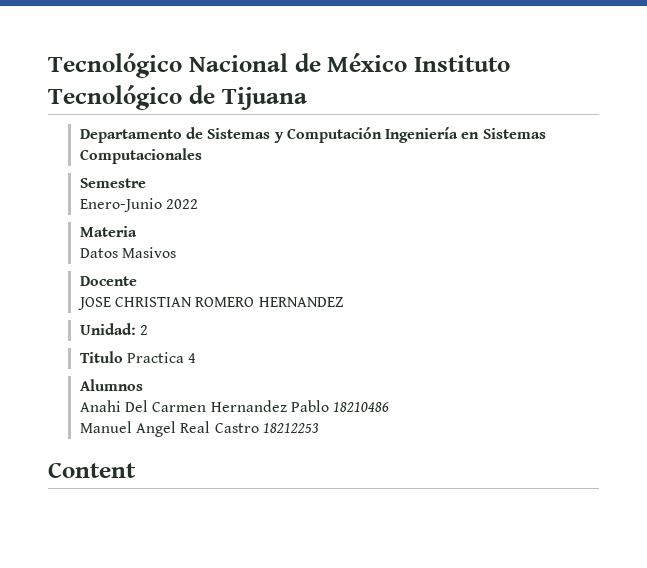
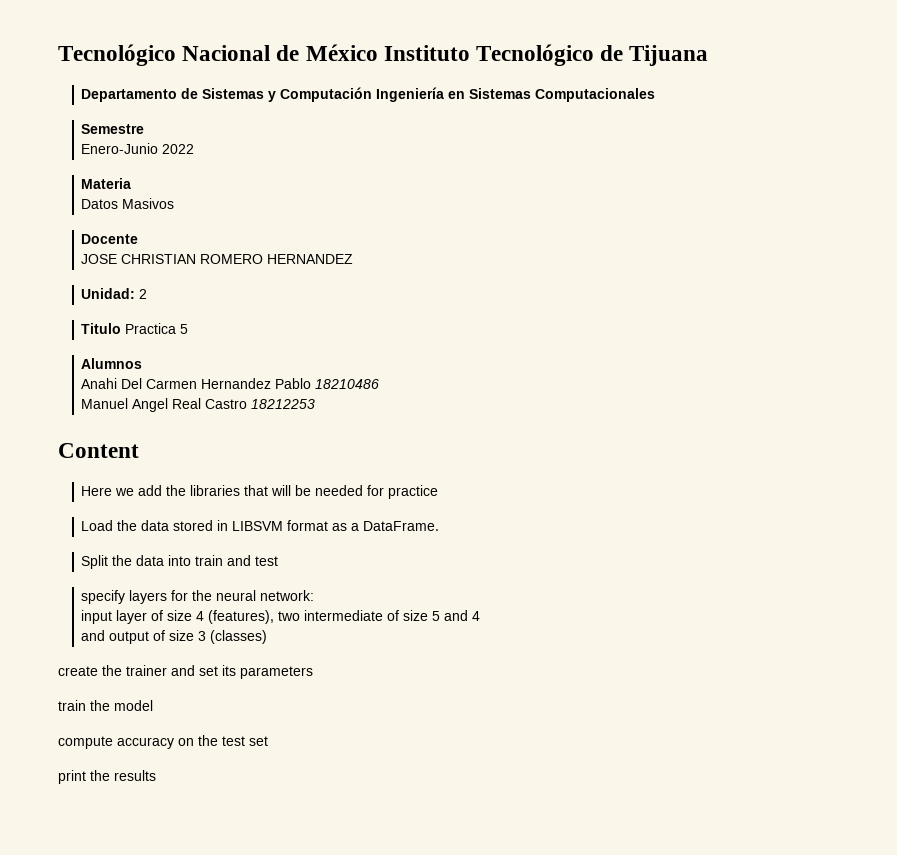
[188,353,197,363] 4 -> [180,324,189,334] 5
(136, 470) none -> [81,485,439,499] [81,520,440,531] [81,555,279,569] [81,590,315,604] [81,610,481,624] [81,630,268,644] [58,665,313,679] [58,700,153,711] [58,735,268,749] [58,770,156,784] // Here we add the libraries that will be needed for practice // Load the data stored in LIBSVM format as a DataFrame. // Split the data into train and test // specify layers for the neural network: // input layer of size 4 (features), two intermediate of size 5 and 4 // and output of size 3 (classes) // create the trainer and set its parameters // train the model // compute accuracy on the test set // print the results

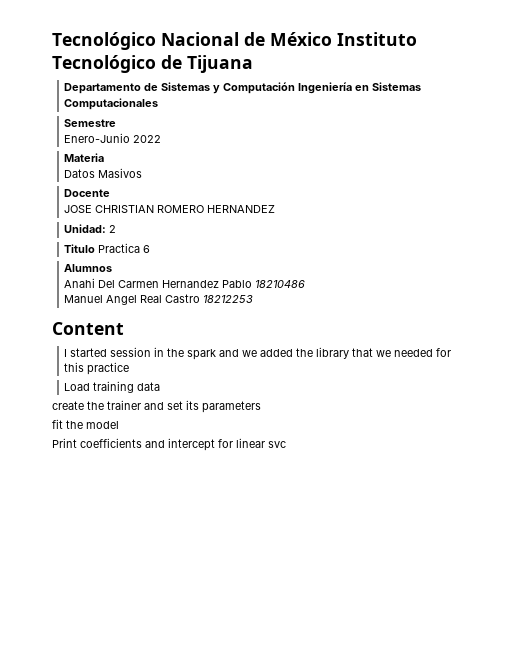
[180,324,189,334] 5 -> [143,245,151,253] 6
[81,485,312,496] Here we add the libraries that will be -> [64,347,392,360] I started session in the spark and we added the library that we
(385, 490) none -> [64,362,85,372] this
[117,520,440,531] [81,555,279,569] [81,590,315,604] [81,610,481,624] [81,630,268,644] the data stored in LIBSVM format as a DataFrame. // Split the data into train and test // specify layers for the neural network: // input layer of size 4 (features), two intermediate of size 5 and 4 // and output of size 3 (classes) -> [93,381,161,393] training data
[58,700,86,711] train -> [52,419,63,429] fit
[58,735,268,749] [58,770,156,784] compute accuracy on the test set // print the results -> [52,438,286,451] Print coefficients and intercept for linear svc

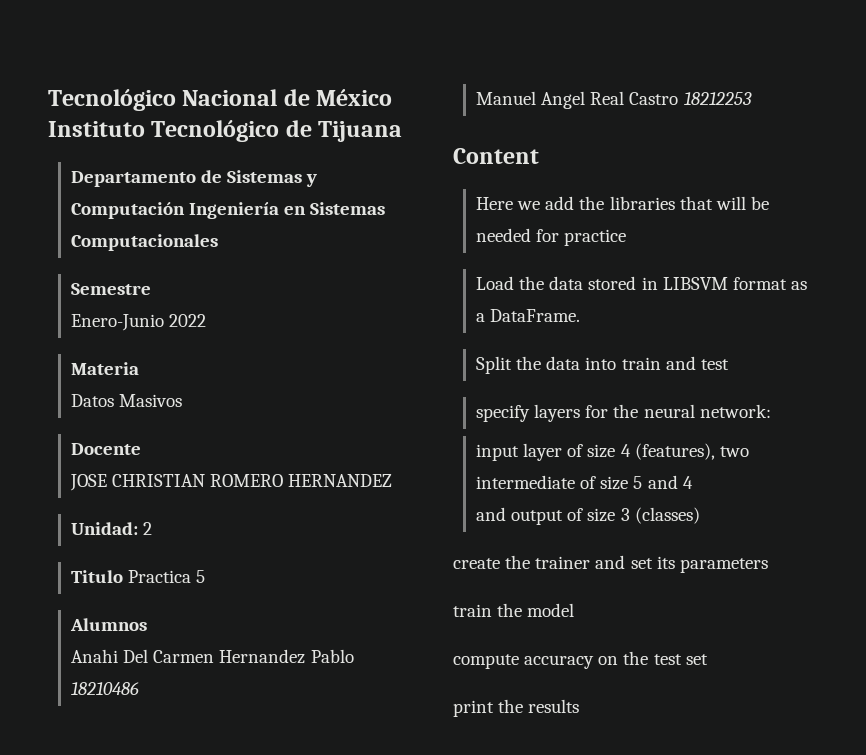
[143,245,151,253] 6 -> [196,570,206,583] 5
[64,347,392,360] I started session in the spark and we added the library that we -> [476,196,769,210] Here we add the libraries that will be
[64,362,85,372] this -> (560, 235) none
[93,381,161,393] training data -> [519,276,807,290] [476,309,581,322] [476,356,729,374] [476,404,771,422] [476,443,749,461] [476,475,693,490] [476,507,700,525] the data stored in LIBSVM format as a DataFrame. // Split the data into train and test // specify layers for the neural network: // input layer of size 4 (features), two intermediate of size 5 and 4 // and output of size 3 (classes)
[52,419,63,429] fit -> [453,604,492,617] train
[52,438,286,451] Print coefficients and intercept for linear svc -> [453,651,708,669] [453,699,580,717] compute accuracy on the test set // print the results

